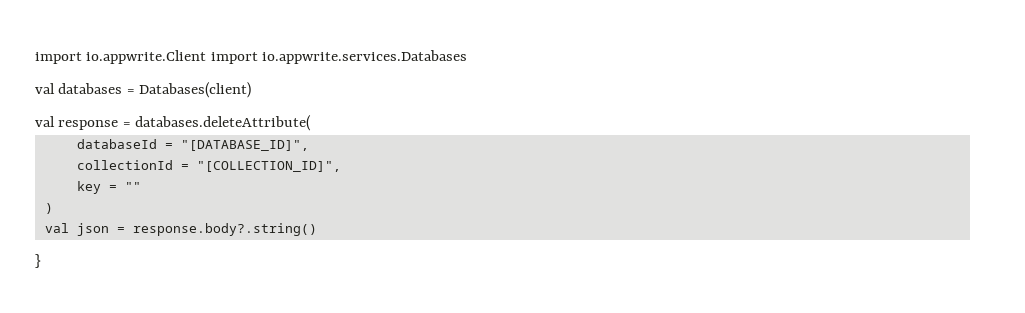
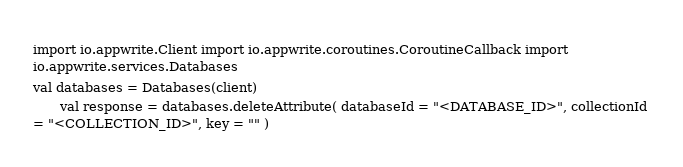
(258, 58) none -> [248,44,569,57] io.appwrite.coroutines.CoroutineCallback import
(312, 123) // -> (337, 107) none
[180,140,309,151] "[DATABASE_ID]", // -> [432,102,567,114] "<DATABASE_ID>",
[196,161,341,172] "[COLLECTION_ID]", // -> [48,119,202,131] "<COLLECTION_ID>",
(141, 186) // -> (260, 123) none
[44,223,317,236] [35,254,41,268] // val json = response.body?.string() // } -> (269, 124) none

